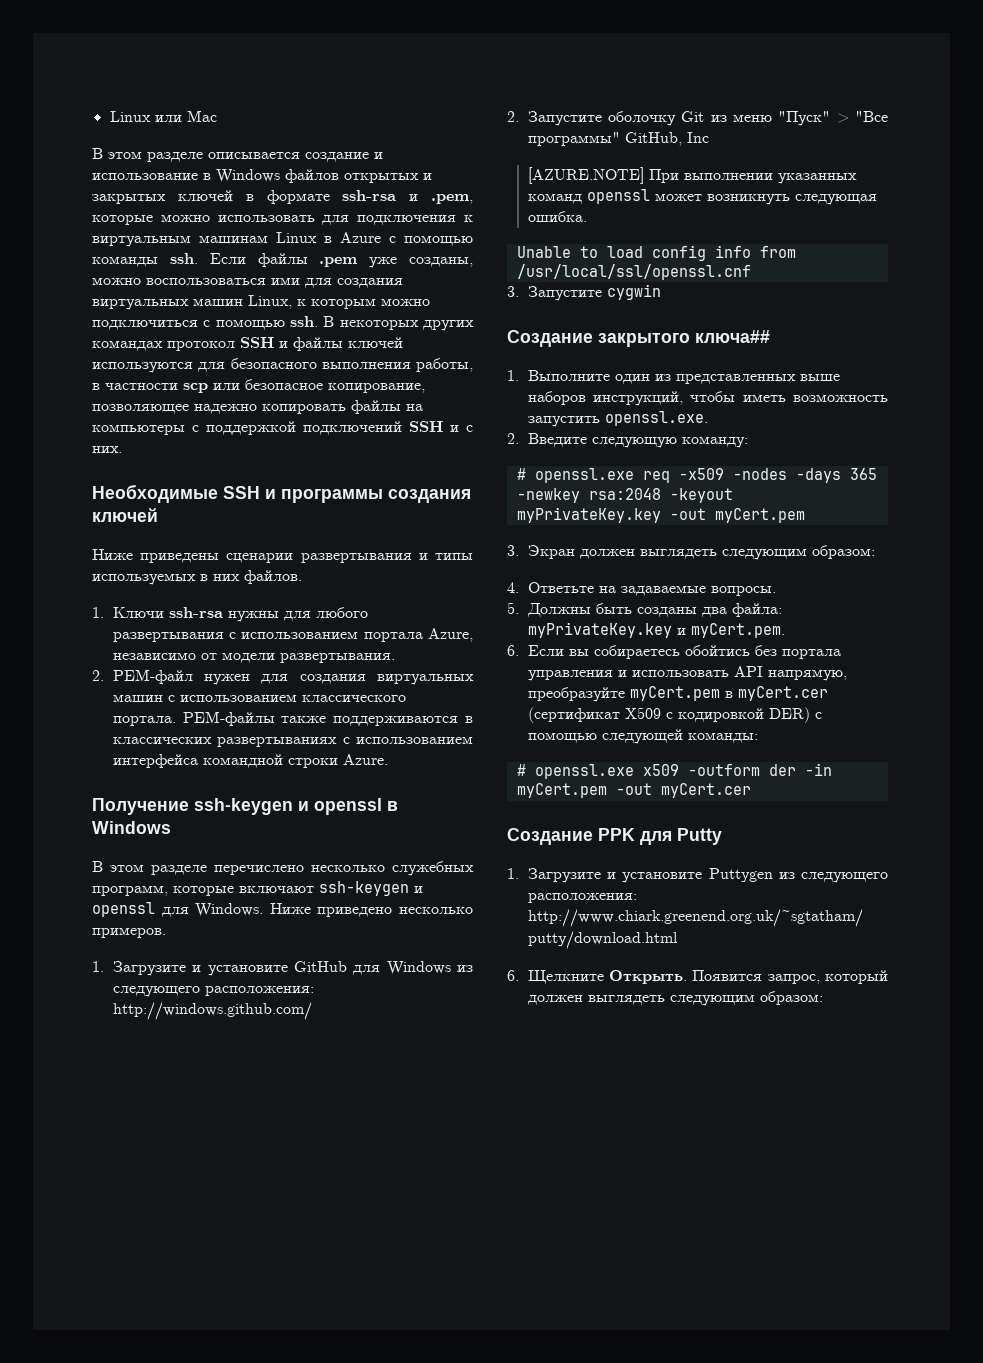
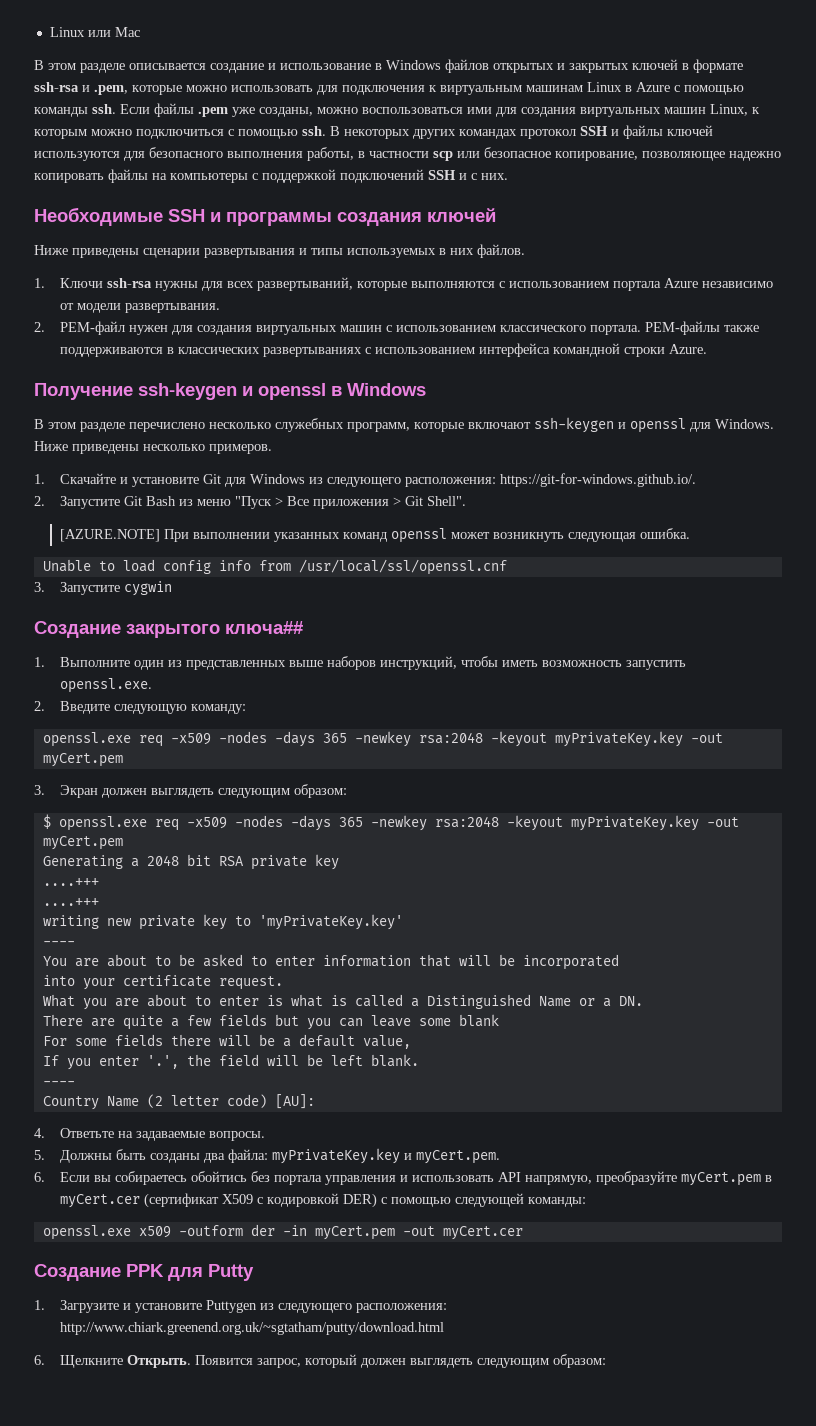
[315,607,368,618] [112,632,224,642] любого развертывания -> [227,277,496,291] всех развертываний, которые выполняются
[428,628,474,642] Azure, -> [664,278,699,288] Azure
[317,907,393,917] приведено -> [72,444,139,454] приведены
[112,961,347,976] Загрузите и установите GitHub -> [60,473,222,487] Скачайте и установите Git
[112,1002,312,1020] http://windows.github.com/ -> [500,473,697,487] https://git-for-windows.github.io/.
[608,111,888,126] [527,132,709,146] оболочку Git из меню "Пуск" > "Все программы" GitHub, Inc -> [124,496,467,509] Git Bash из меню "Пуск > Все приложения > Git Shell".
[516,468,526,480] # -> (247, 709) none
(875, 552) none -> [42,814,739,831] [42,836,123,850] [42,854,339,870] [42,878,99,886] [42,898,99,906] [42,914,403,930] [42,941,75,946] [42,954,619,970] [42,975,283,990] [42,994,643,1010] [42,1014,499,1030] [42,1034,411,1049] [42,1054,419,1070] [42,1081,75,1086] [42,1094,315,1110] // $ openssl.exe req -x509 -nodes -days 365 -newkey rsa:2048 -keyout myPrivateKey.key -out myCert.pem // Generating a 2048 bit RSA private key // ....+++ // ....+++ // writing new private key to 'myPrivateKey.key' // ---- // You are about to be asked to enter information that will be incorporated // into your certificate request. // What you are about to enter is what is called a Distinguished Name or a DN. // There are quite a few fields but you can leave some blank // For some fields there will be a default value, // If you enter '.', the field will be left blank. // ---- // Country Name (2 letter code) [AU]:
[516,764,526,776] # -> (587, 1202) none

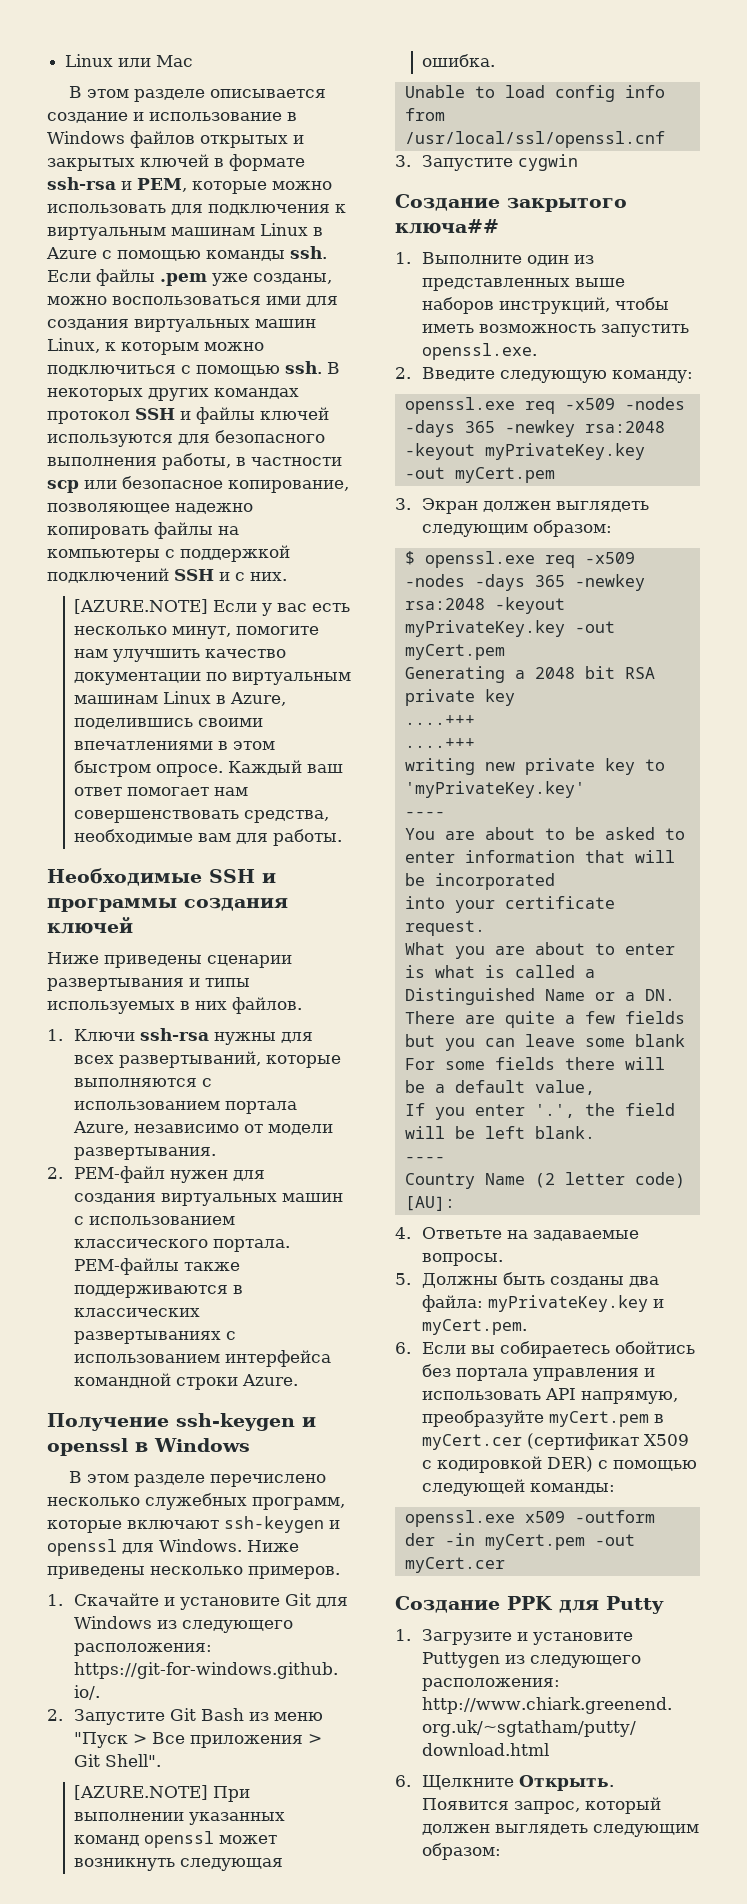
[94,85,128,95] .pem, -> [137,178,187,192] PEM,
(508, 176) none -> [74,599,351,616] [74,626,320,639] [74,649,287,662] [74,672,352,685] [74,691,287,706] [74,718,264,729] [74,741,276,750] [74,760,344,777] [74,787,249,796] [74,810,330,823] [74,829,343,846] // [AZURE.NOTE] Если у вас есть несколько минут, помогите нам улучшить качество документации по виртуальным машинам Linux в Azure, поделившись своими впечатлениями в этом быстром опросе. Каждый ваш ответ помогает нам совершенствовать средства, необходимые вам для работы.
[664,278,699,288] Azure -> [73,1121,130,1135] Azure,

